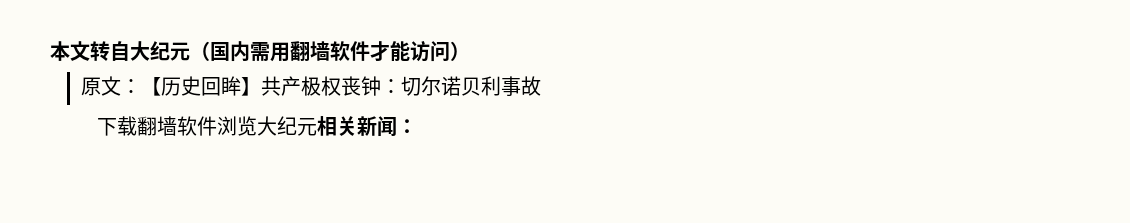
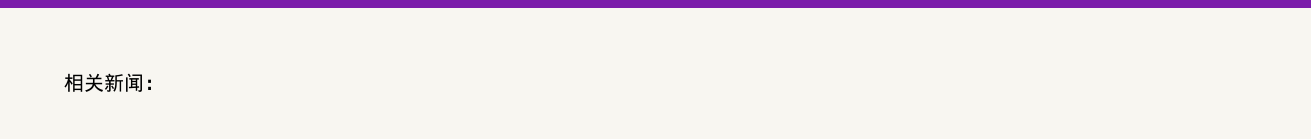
[50,41,470,62] [81,76,542,96] [97,116,318,136] 本文转自大纪元（国内需用翻墙软件才能访问） // 原文：【历史回眸】共产极权丧钟：切尔诺贝利事故 // 下载翻墙软件浏览大纪元 -> (64, 82) none

